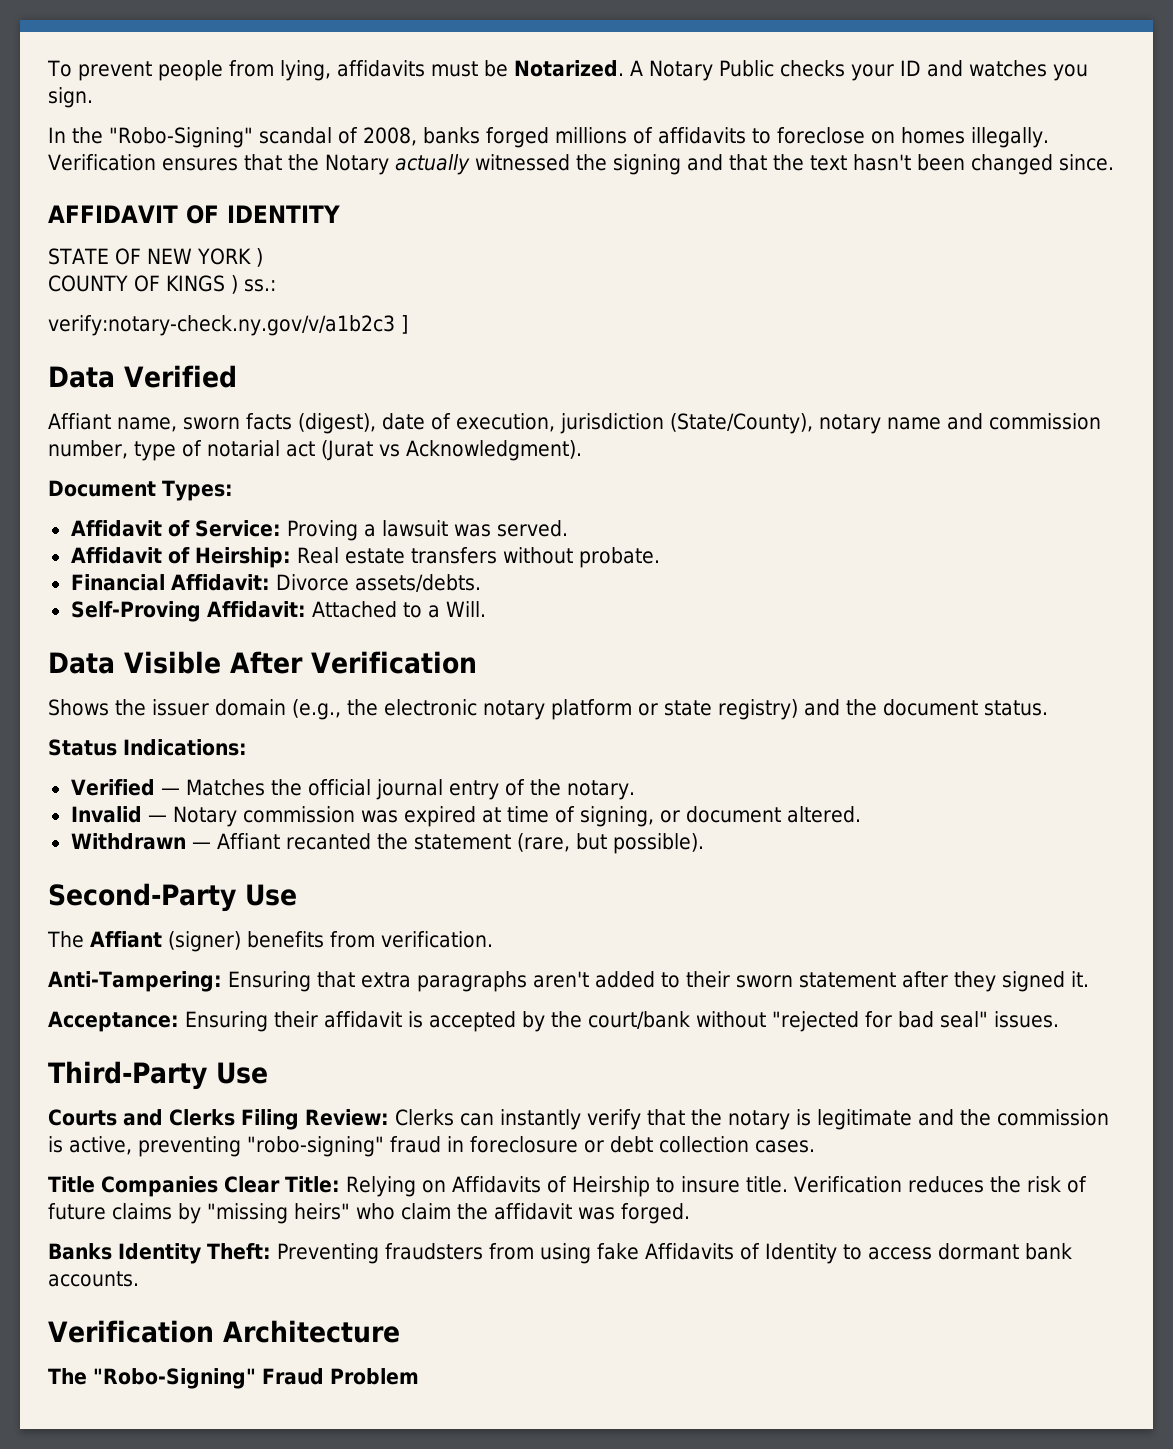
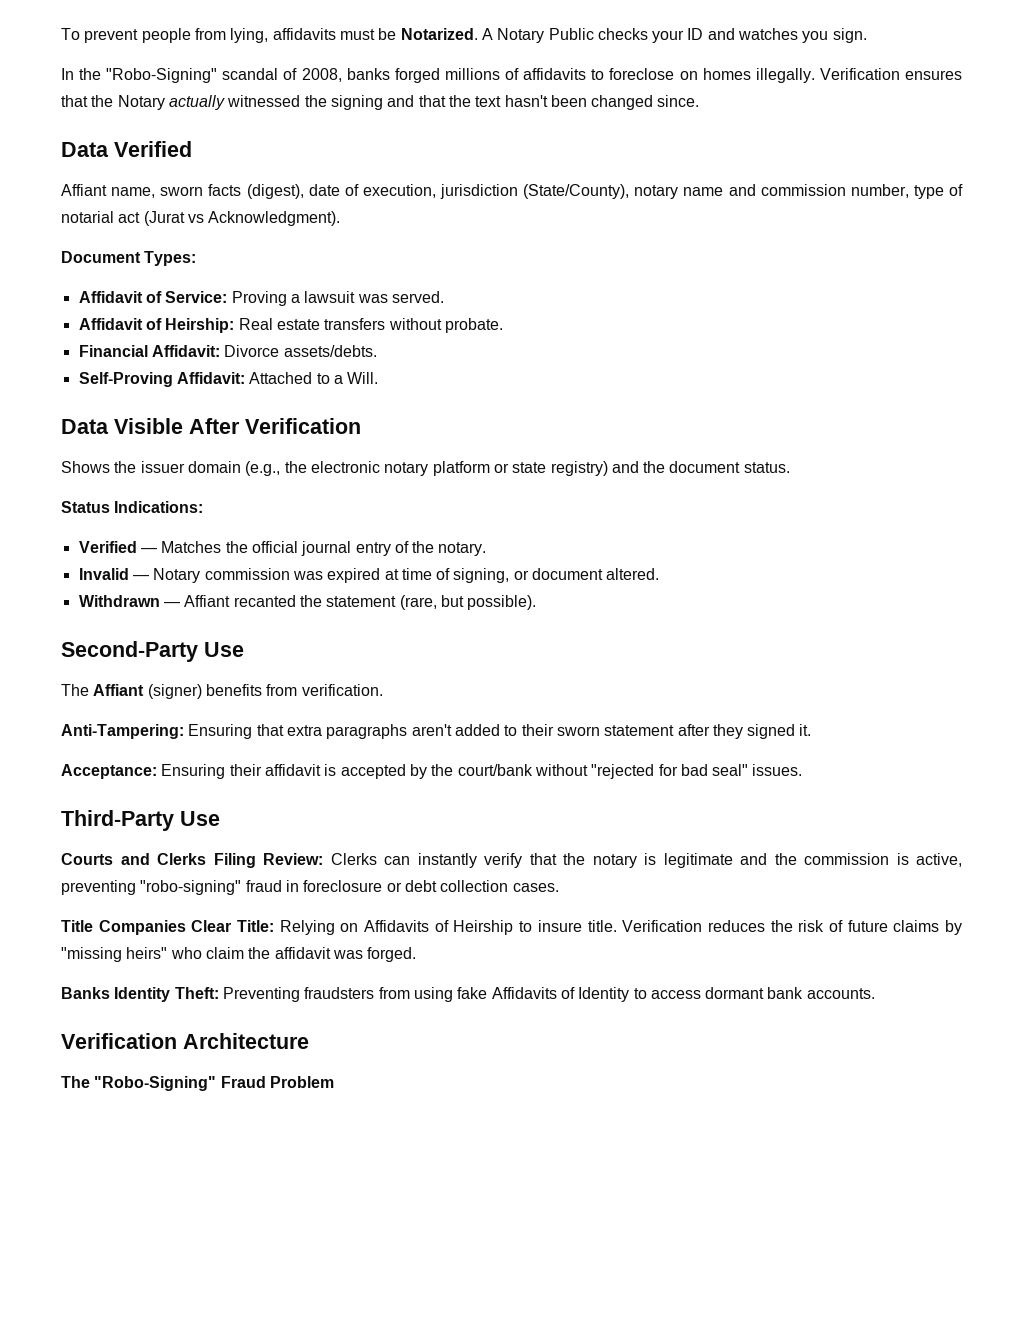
[48,205,340,224] [48,248,263,267] [48,275,276,294] [48,315,408,336] // AFFIDAVIT OF IDENTITY // STATE OF NEW YORK ) // COUNTY OF KINGS ) ss.: // verify:notary-check.ny.gov/v/a1b2c3 ] -> (700, 101) none

